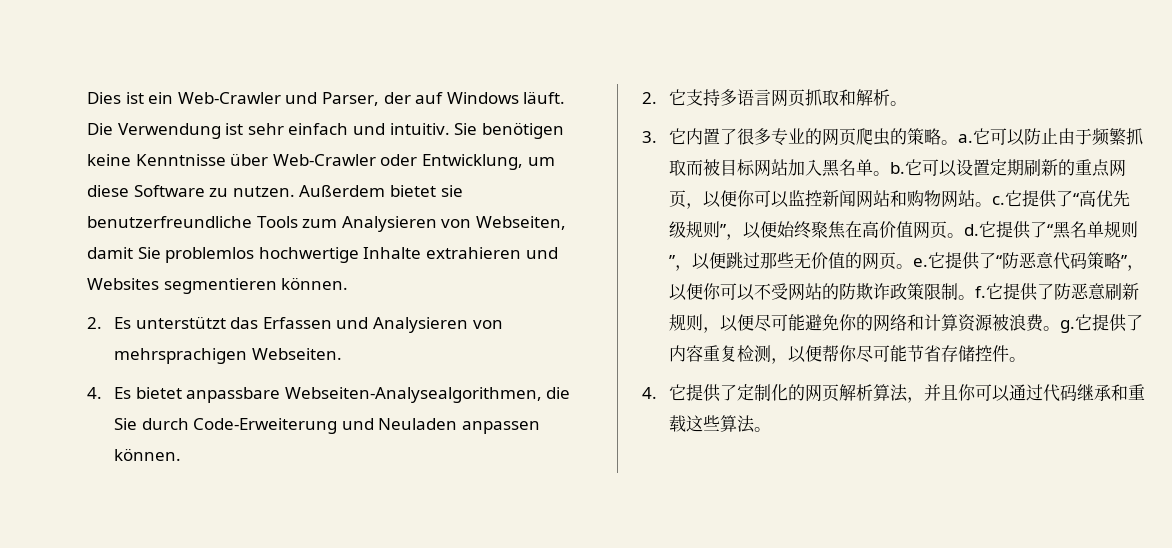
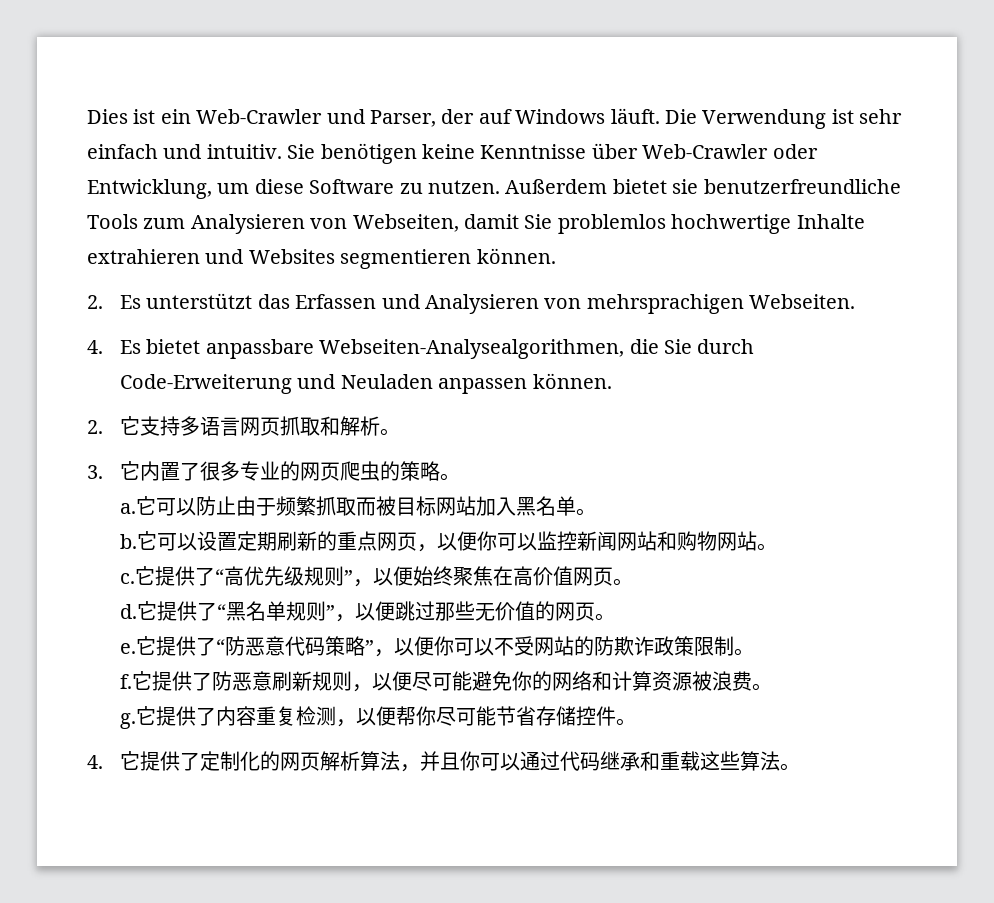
(959, 142) none -> (461, 477) //
(891, 173) none -> (597, 512) //
(993, 204) none -> (778, 547) //
(965, 235) none -> (634, 582) //
(914, 266) none -> (616, 617) //
(976, 297) none -> (755, 652) //
(1061, 328) none -> (773, 687) //

